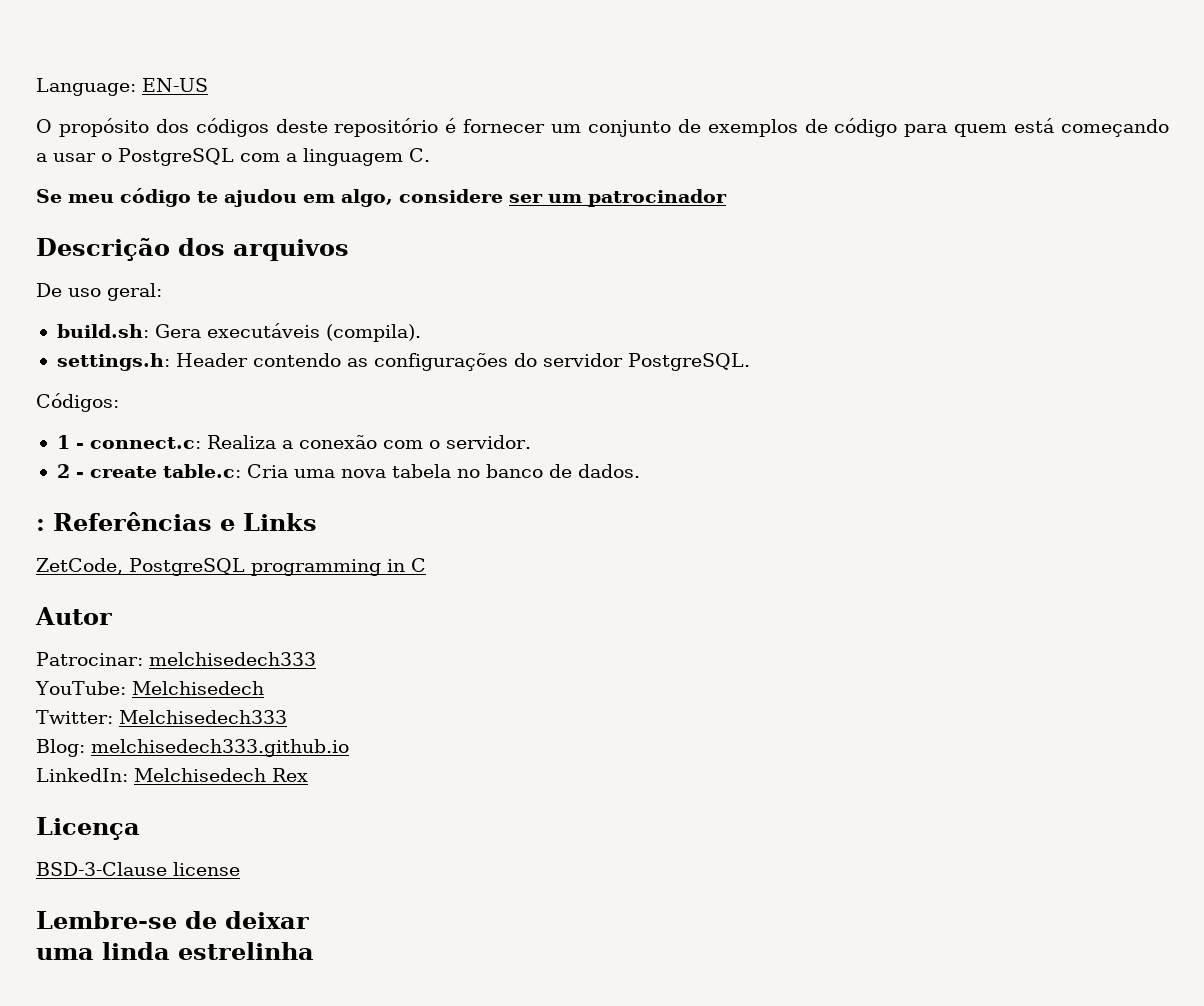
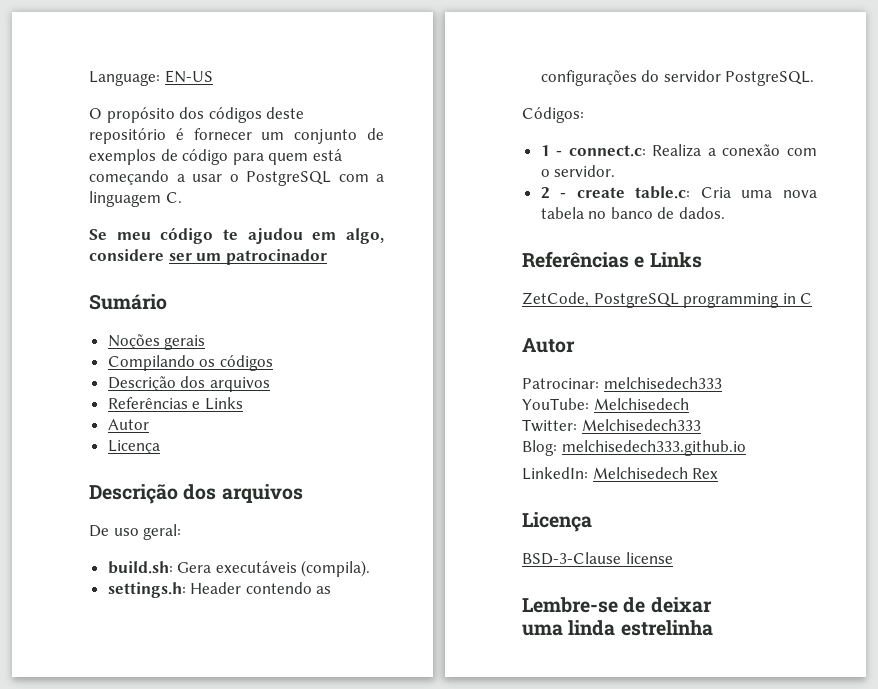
(727, 198) none -> [89,294,167,310] [107,334,206,350] [107,355,273,371] [107,376,270,392] [107,397,243,410] [107,419,149,430] [107,440,160,454] // Sumário // Noções gerais // Compilando os códigos // Descrição dos arquivos // Referências e Links // Autor // Licença
[36,519,45,531] : -> (726, 213) none

